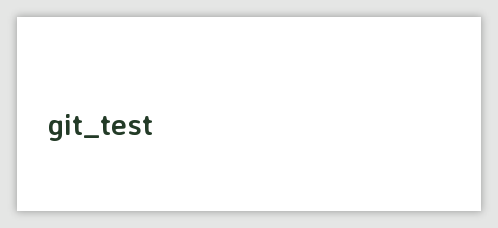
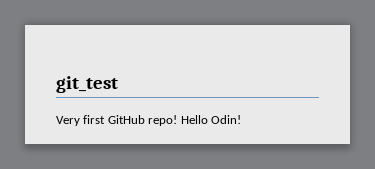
(153, 127) none -> [56,115,241,126] // Very first GitHub repo! Hello Odin!

